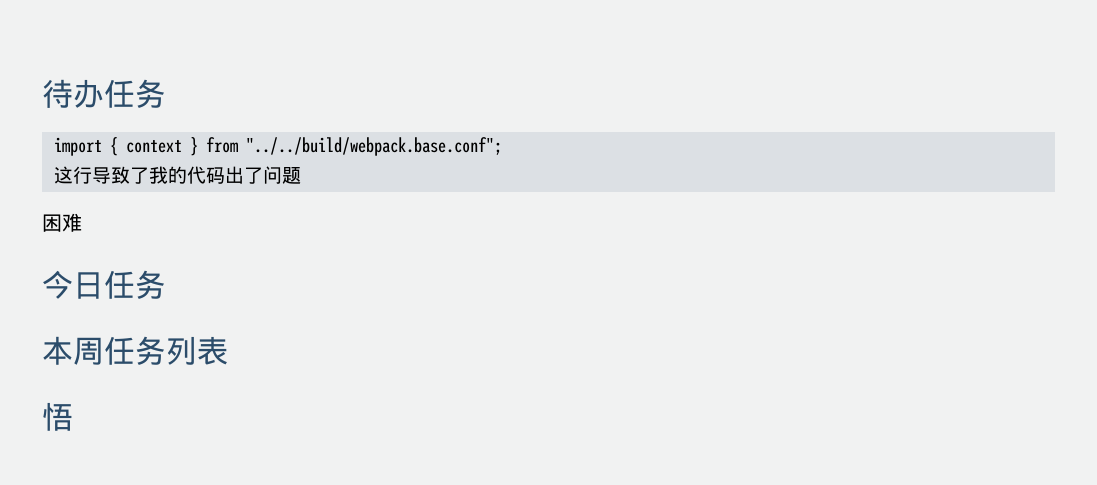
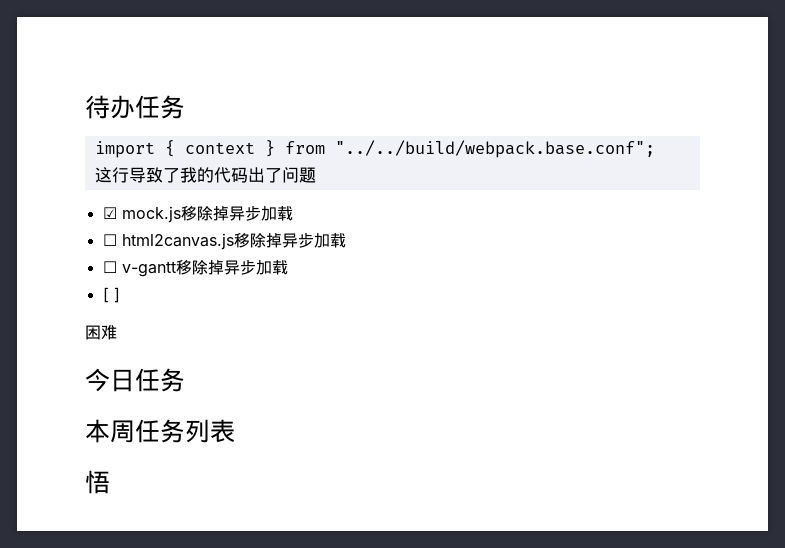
(301, 175) none -> [102,206,293,223] [102,233,346,250] [102,260,288,277] [102,287,120,303] // ☑ mock.js移除掉异步加载 // ☐ html2canvas.js移除掉异步加载 // ☐ v-gantt移除掉异步加载 // [ ]

